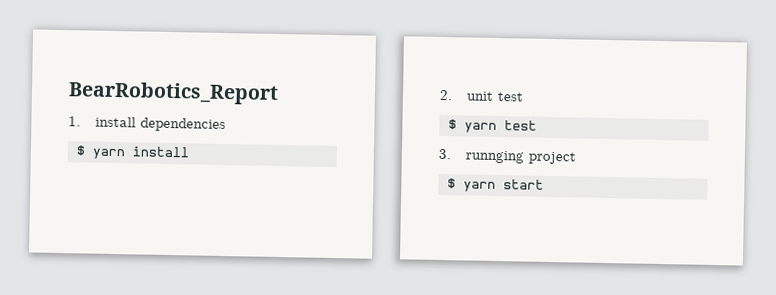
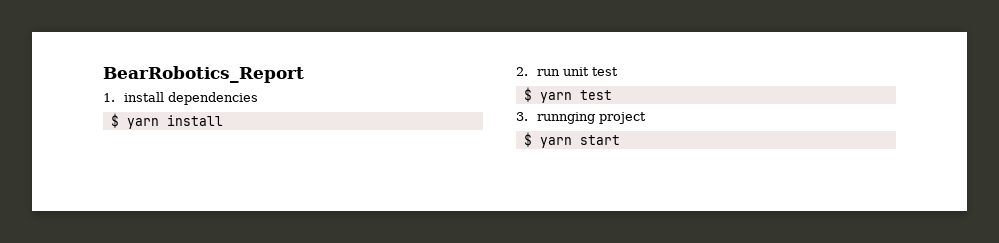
(453, 95) none -> [537,69,561,76] run

